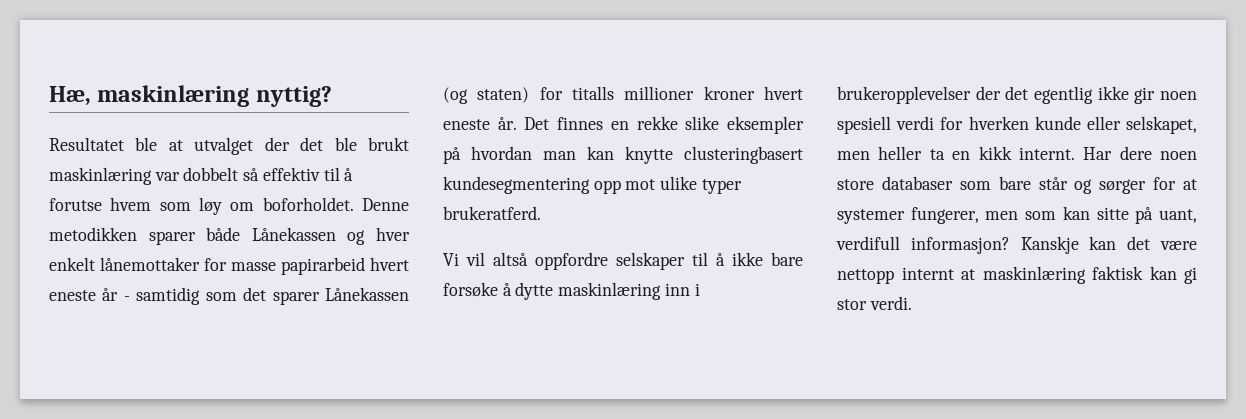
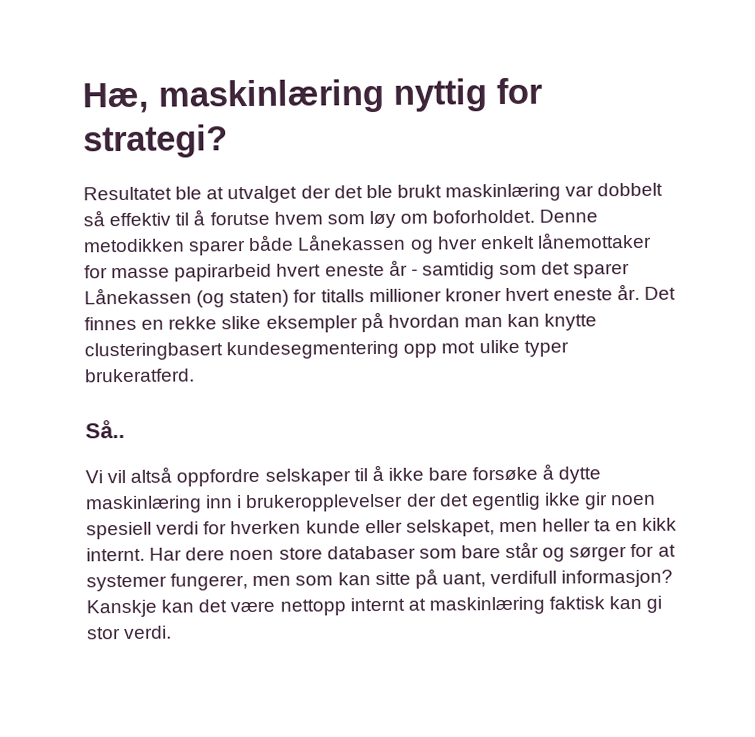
[255,86,332,107] nyttig? -> [393,77,542,112] [83,124,228,159] nyttig for strategi?
(541, 213) none -> [85,419,125,439] // Så..

